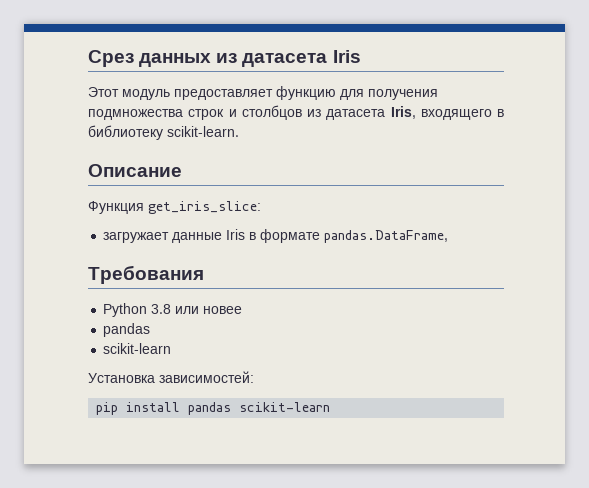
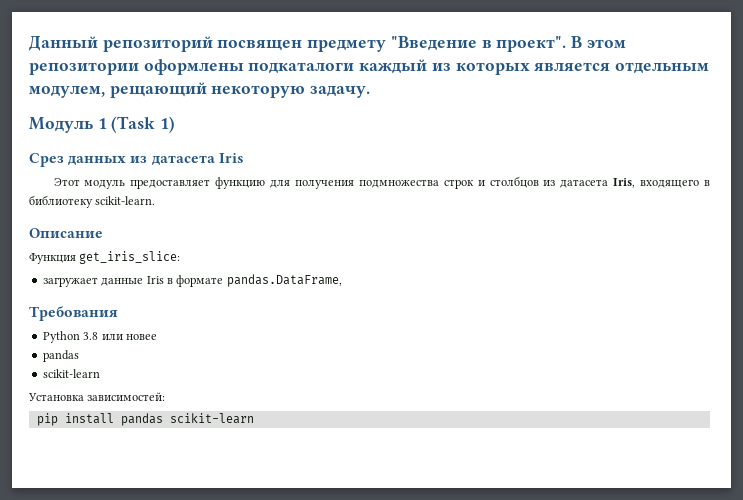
(88, 58) none -> [29,36,626,52] [29,59,710,75] [29,82,371,98] [29,116,176,133] Данный репозиторий посвящен предмету "Введение в проект". В этом репозитории оформлены подкаталоги каждый из которых является отдельным модулем, рещающий некоторую задачу. // Модуль 1 (Task 1) //

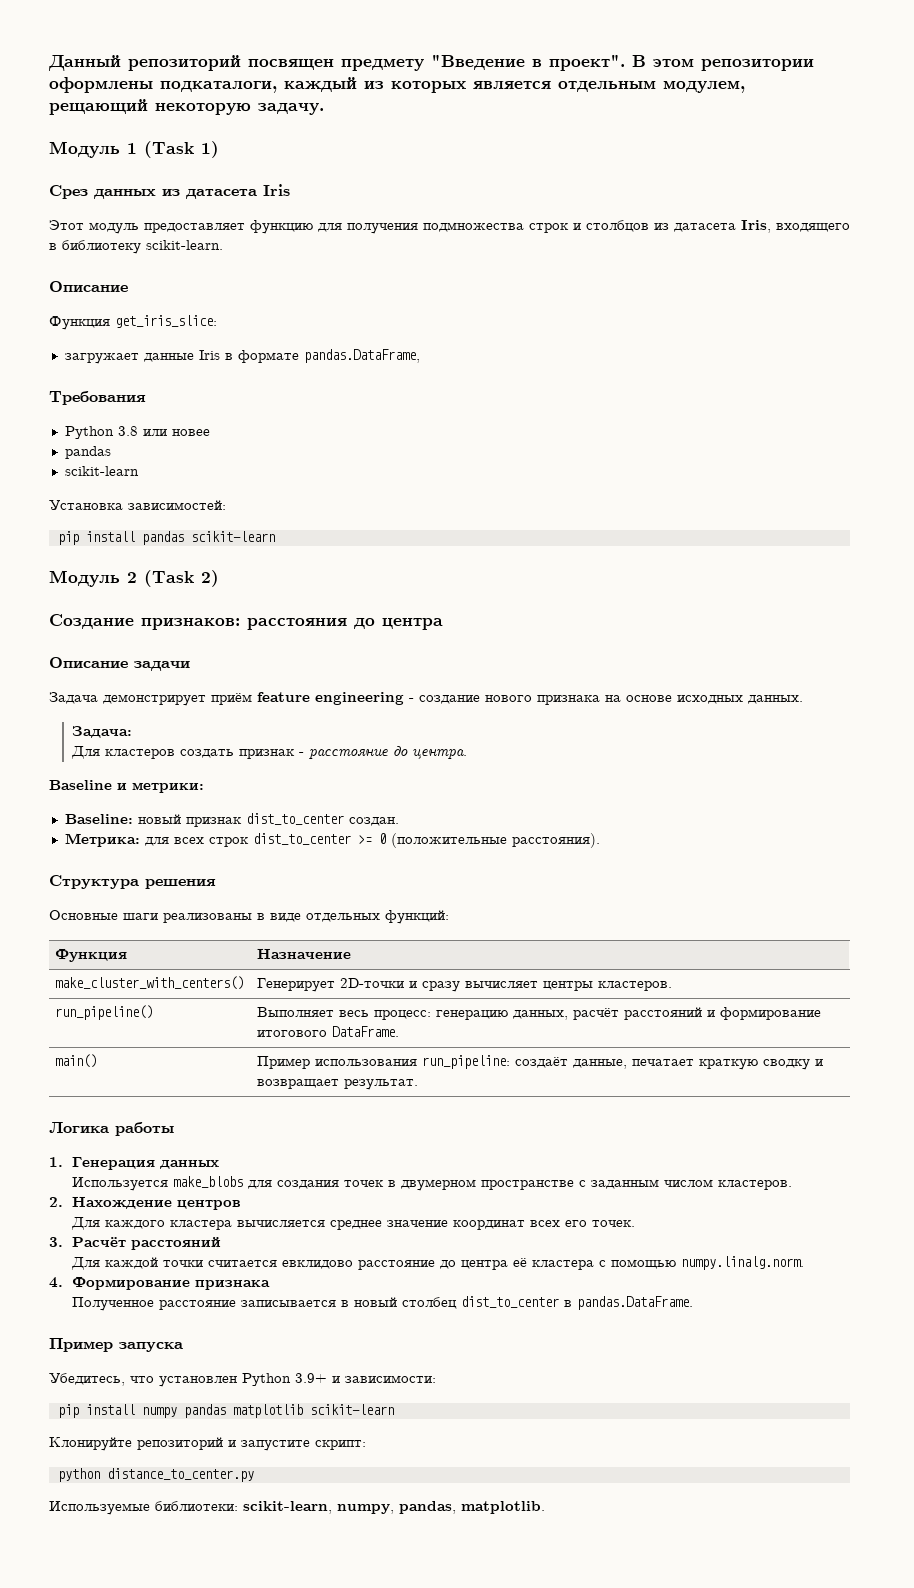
[248,62,355,74] подкаталоги -> [160,81,277,93] подкаталоги,
(254, 418) none -> [49,570,219,587] [49,614,443,630] [49,657,190,671] [49,692,803,706] [72,726,133,738] [71,746,468,760] [49,780,204,793] [64,813,399,827] [64,833,600,848] [49,875,216,889] [49,910,449,924] [55,948,128,962] [257,948,352,959] [55,976,245,990] [257,978,673,992] [55,1005,154,1020] [257,1007,822,1020] [257,1026,400,1037] [55,1054,98,1068] [257,1055,824,1070] [257,1079,419,1090] [49,1122,174,1136] [49,1157,220,1170] [72,1176,793,1191] [49,1196,242,1210] [71,1217,636,1230] [49,1237,222,1250] [71,1256,805,1270] [49,1276,271,1290] [72,1296,694,1311] [49,1338,183,1352] [49,1373,436,1387] [57,1404,394,1418] [49,1437,366,1451] [57,1468,254,1482] [49,1501,545,1515] // Модуль 2 (Task 2) // Создание признаков: расстояния до центра // Описание задачи // Задача демонстрирует приём feature engineering - создание нового признака на основе исходных данных. // Задача: // Для кластеров создать признак - расстояние до центра. // Baseline и метрики: // Baseline: новый признак dist_to_center создан. // Метрика: для всех строк dist_to_center >= 0 (положительные расстояния). // Структура решения // Основные шаги реализованы в виде отдельных функций: // Функция | Назначение // make_cluster_with_centers() | Генерирует 2D-точки и сразу вычисляет центры кластеров. // run_pipeline() | Выполняет весь процесс: генерацию данных, расчёт расстояний и формирование итогового DataFrame. // main() | Пример использования run_pipeline: создаёт данные, печатает краткую сводку и возвращает результат. // Логика работы // 1. Генерация данных // Используется make_blobs для создания точек в двумерном пространстве с заданным числом кластеров. // 2. Нахождение центров // Для каждого кластера вычисляется среднее значение координат всех его точек. // 3. Расчёт расстояний // Для каждой точки считается евклидово расстояние до центра её кластера с помощью numpy.linalg.norm. // 4. Формирование признака // Полученное расстояние записывается в новый столбец dist_to_center в pandas.DataFrame. // Пример запуска // Убедитесь, что установлен Python 3.9+ и зависимости: // pip install numpy pandas matplotlib scikit-learn // Клонируйте репозиторий и запустите скрипт: // python distance_to_center.py // Используемые библиотеки: scikit-learn, numpy, pandas, matplotlib.

